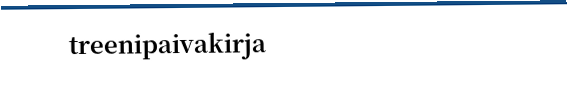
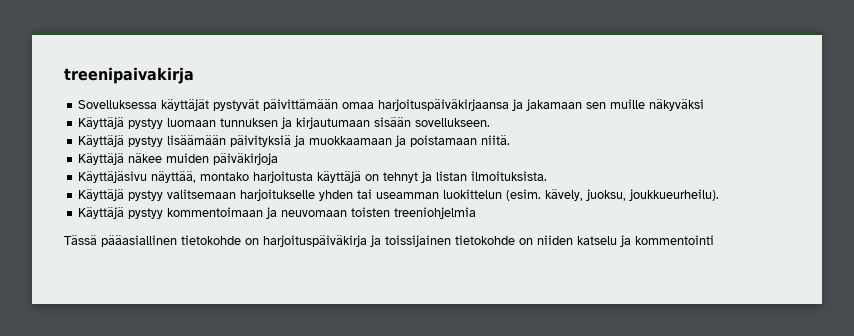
(267, 47) none -> [78,99,705,111] [78,117,491,129] [78,135,511,147] [78,153,279,165] [78,171,548,183] [78,189,720,201] [78,207,477,219] [64,235,714,247] // Sovelluksessa käyttäjät pystyvät päivittämään omaa harjoituspäiväkirjaansa ja jakamaan sen muille näkyväksi // Käyttäjä pystyy luomaan tunnuksen ja kirjautumaan sisään sovellukseen. // Käyttäjä pystyy lisäämään päivityksiä ja muokkaamaan ja poistamaan niitä. // Käyttäjä näkee muiden päiväkirjoja // Käyttäjäsivu näyttää, montako harjoitusta käyttäjä on tehnyt ja listan ilmoituksista. // Käyttäjä pystyy valitsemaan harjoitukselle yhden tai useamman luokittelun (esim. kävely, juoksu, joukkueurheilu). // Käyttäjä pystyy kommentoimaan ja neuvomaan toisten treeniohjelmia // Tässä pääasiallinen tietokohde on harjoituspäiväkirja ja toissijainen tietokohde on niiden katselu ja kommentointi

